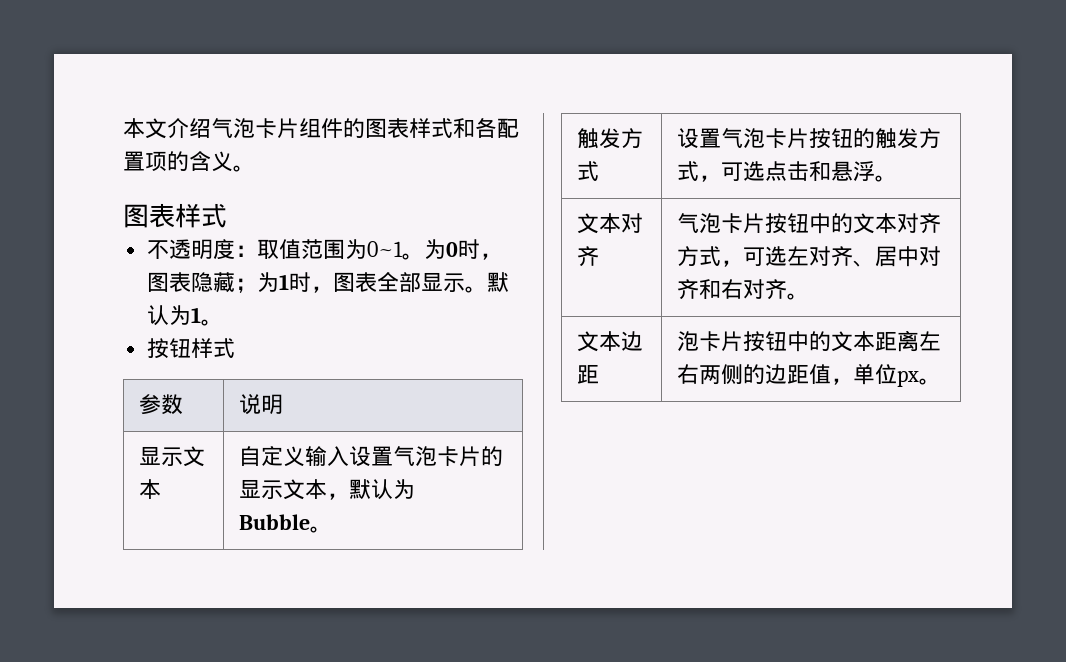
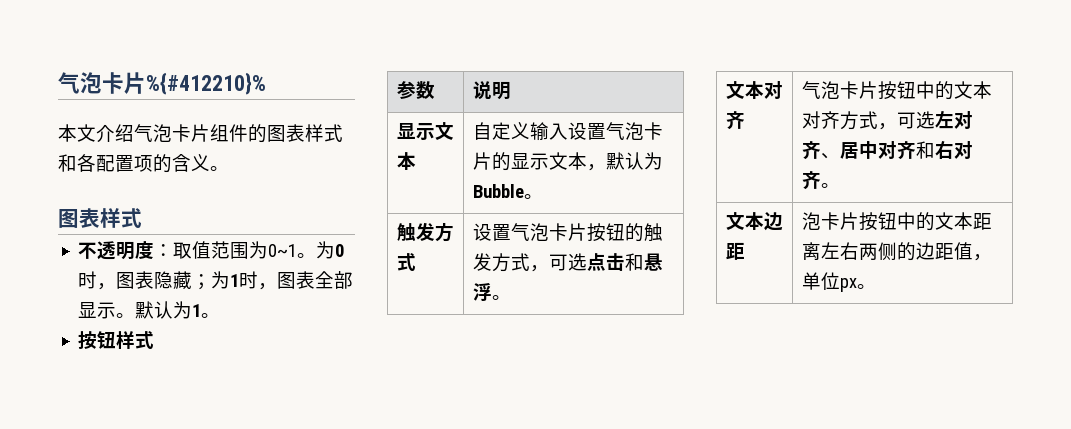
(123, 128) none -> [58,72,266,95] 气泡卡片%{#412210}% //

